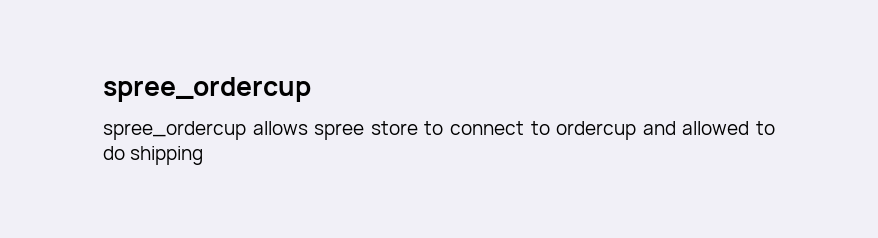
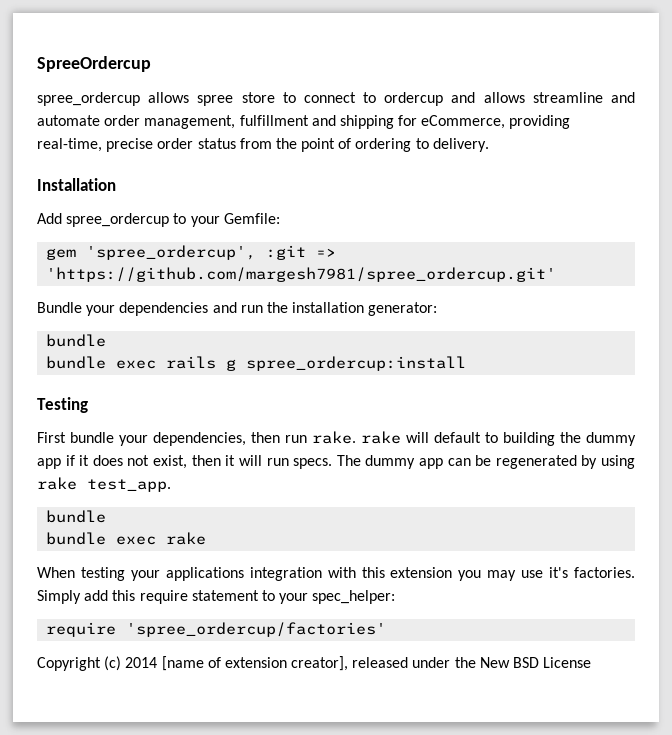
[103,77,311,102] spree_ordercup -> [37,56,151,72] SpreeOrdercup
[682,121,776,135] [103,146,204,165] allowed to do shipping -> [483,92,635,103] [37,115,571,129] [37,138,489,152] [37,178,116,191] [37,213,280,227] [46,245,337,260] [46,267,557,282] [37,302,438,316] [46,334,107,347] [46,356,467,371] [37,397,88,413] [37,431,636,446] [37,455,635,469] [37,477,171,492] [46,510,107,523] [46,532,207,545] [37,567,635,581] [37,590,396,604] [46,622,387,637] [37,656,592,671] allows streamline and automate order management, fulfillment and shipping for eCommerce, providing real-time, precise order status from the point of ordering to delivery. // Installation // Add spree_ordercup to your Gemfile: // gem 'spree_ordercup', :git => 'https://github.com/margesh7981/spree_ordercup.git' // Bundle your dependencies and run the installation generator: // bundle // bundle exec rails g spree_ordercup:install // Testing // First bundle your dependencies, then run rake. rake will default to building the dummy app if it does not exist, then it will run specs. The dummy app can be regenerated by using rake test_app. // bundle // bundle exec rake // When testing your applications integration with this extension you may use it's factories. Simply add this require statement to your spec_helper: // require 'spree_ordercup/factories' // Copyright (c) 2014 [name of extension creator], released under the New BSD License

